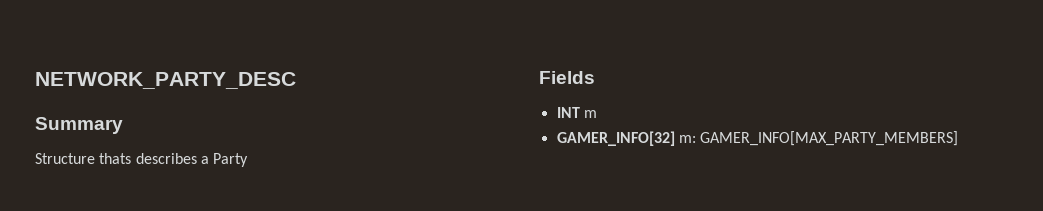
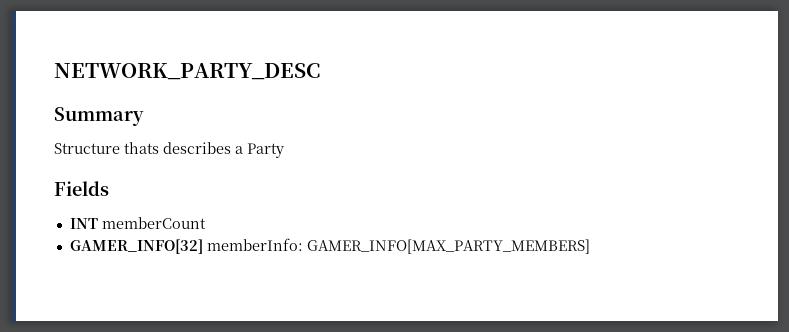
[583,110,597,118] m -> [101,217,206,229] memberCount
[678,135,696,143] m: -> [206,238,303,251] memberInfo:

